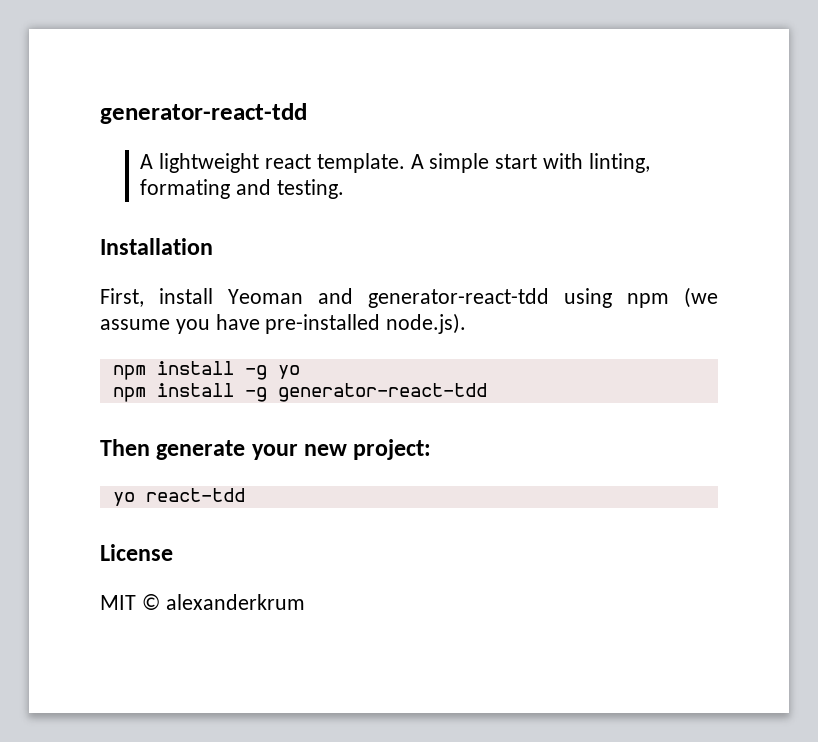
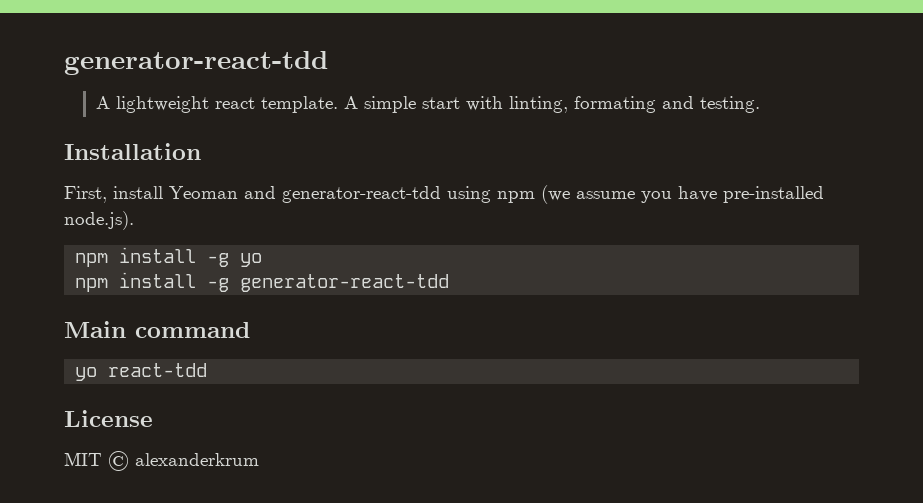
[100,439,432,460] Then generate your new project: -> [64,321,250,338] Main command

